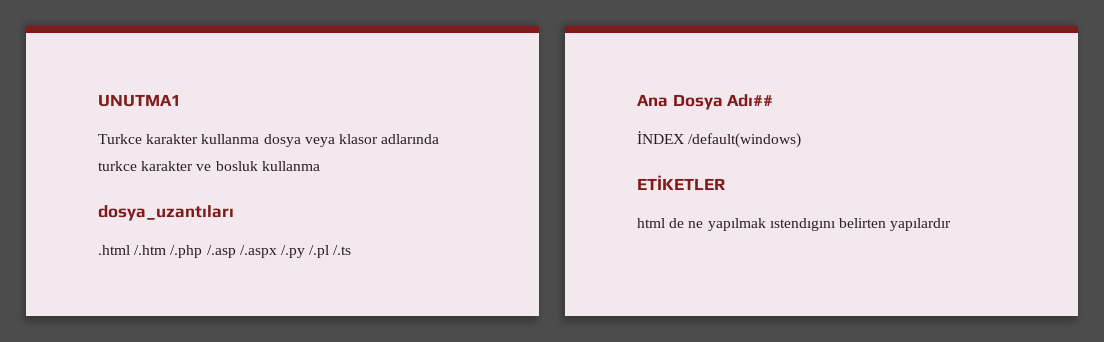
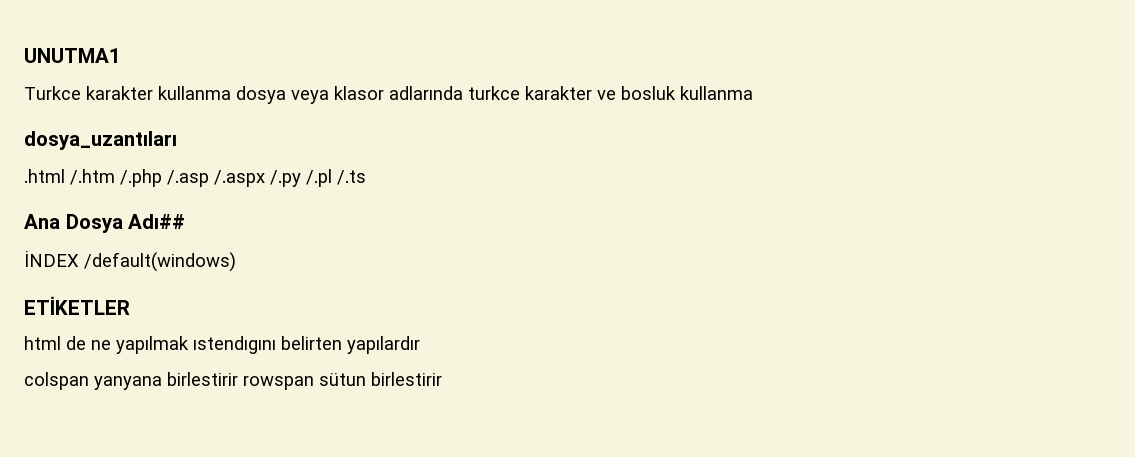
(952, 224) none -> [24,372,442,390] // colspan yanyana birlestirir rowspan sütun birlestirir

